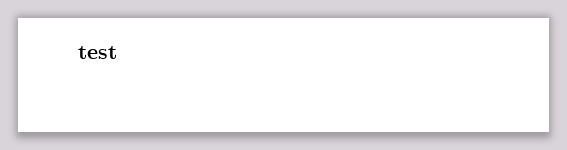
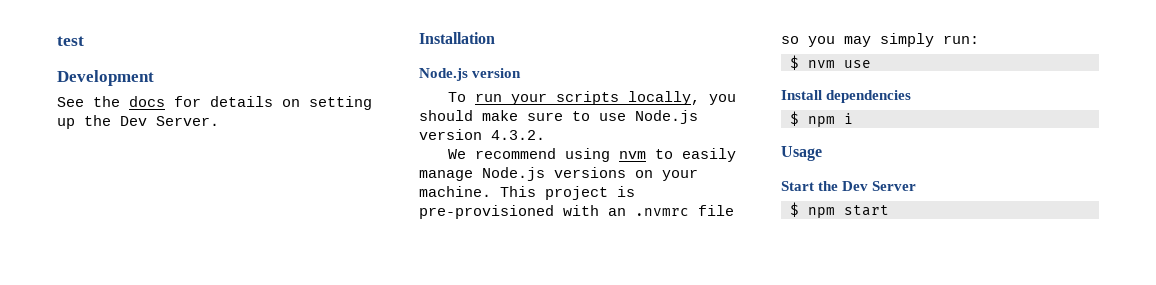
(117, 52) none -> [57,70,154,86] [57,96,372,110] [57,115,219,129] [419,32,495,44] [419,68,522,81] [447,91,736,105] [419,110,698,124] [419,129,545,140] [447,148,736,162] [419,167,698,181] [419,186,635,200] [419,205,734,219] [781,33,979,47] [790,55,871,70] [781,90,912,103] [790,111,853,127] [781,146,822,161] [781,181,917,191] [790,202,889,218] // Development // See the docs for details on setting up the Dev Server. // Installation // Node.js version // To run your scripts locally, you should make sure to use Node.js version 4.3.2. // We recommend using nvm to easily manage Node.js versions on your machine. This project is pre-provisioned with an .nvmrc file so you may simply run: // $ nvm use // Install dependencies // $ npm i // Usage // Start the Dev Server // $ npm start

